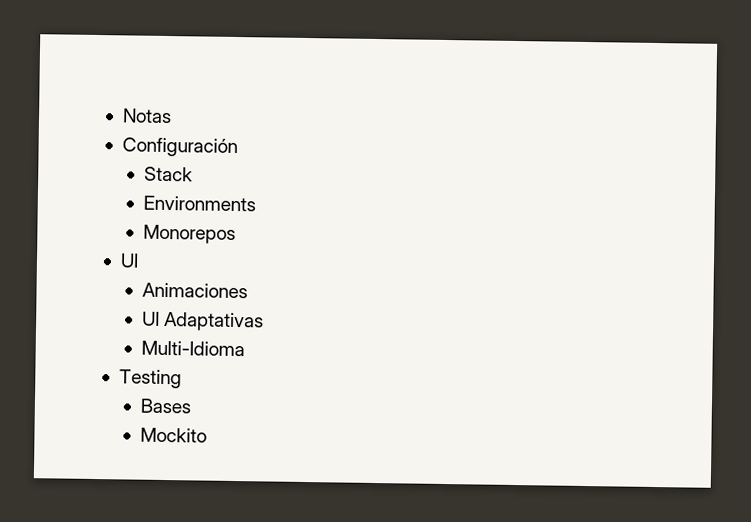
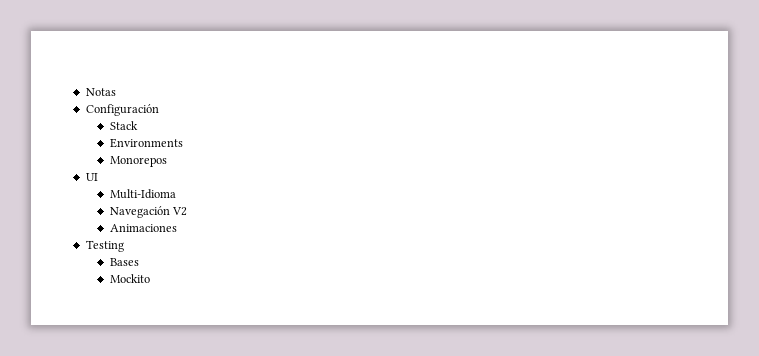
[142,282,249,299] [142,311,265,332] [141,340,246,357] Animaciones // UI Adaptativas // Multi-Idioma -> [109,189,176,199] [109,206,187,218] [109,224,177,232] Multi-Idioma // Navegación V2 // Animaciones

